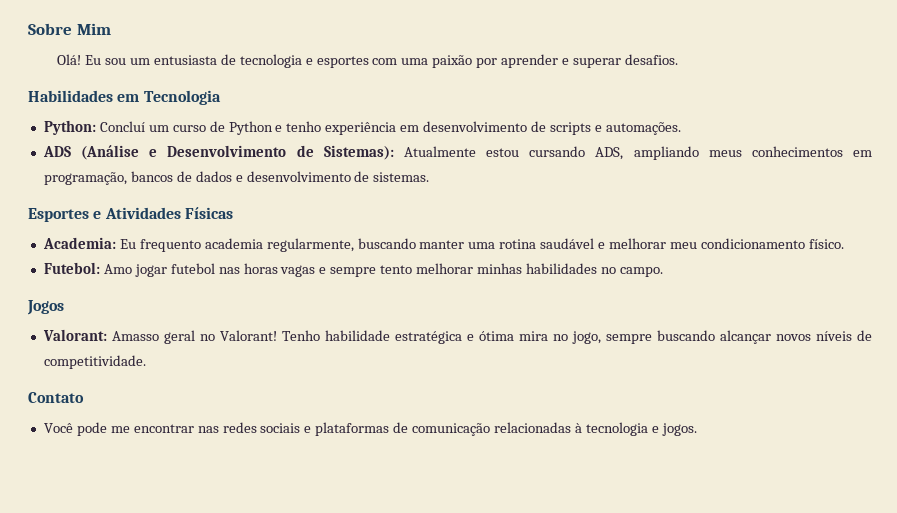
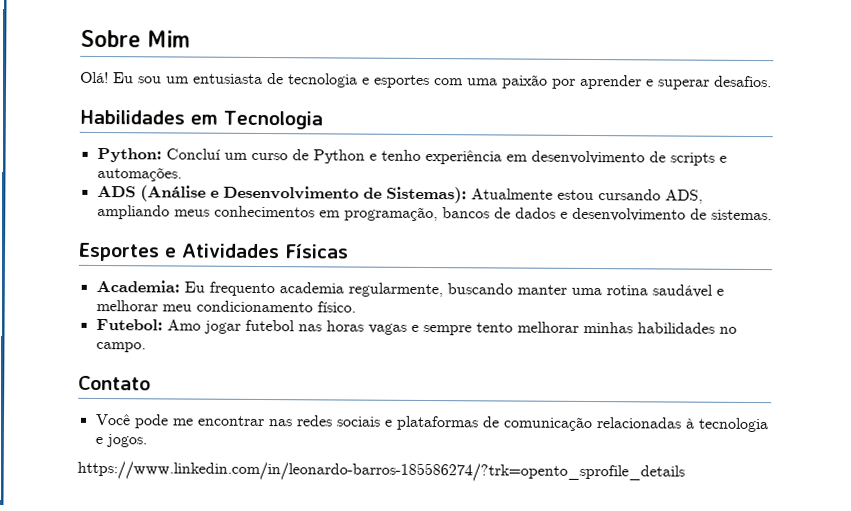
[27,300,64,315] [42,329,872,344] [43,355,146,369] // Jogos // Valorant: Amasso geral no Valorant! Tenho habilidade estratégica e ótima mira no jogo, sempre buscando alcançar novos níveis de competitividade. -> (146, 347) none
(697, 429) none -> [77,460,685,483] // https://www.linkedin.com/in/leonardo-barros-185586274/?trk=opento_sprofile_details

